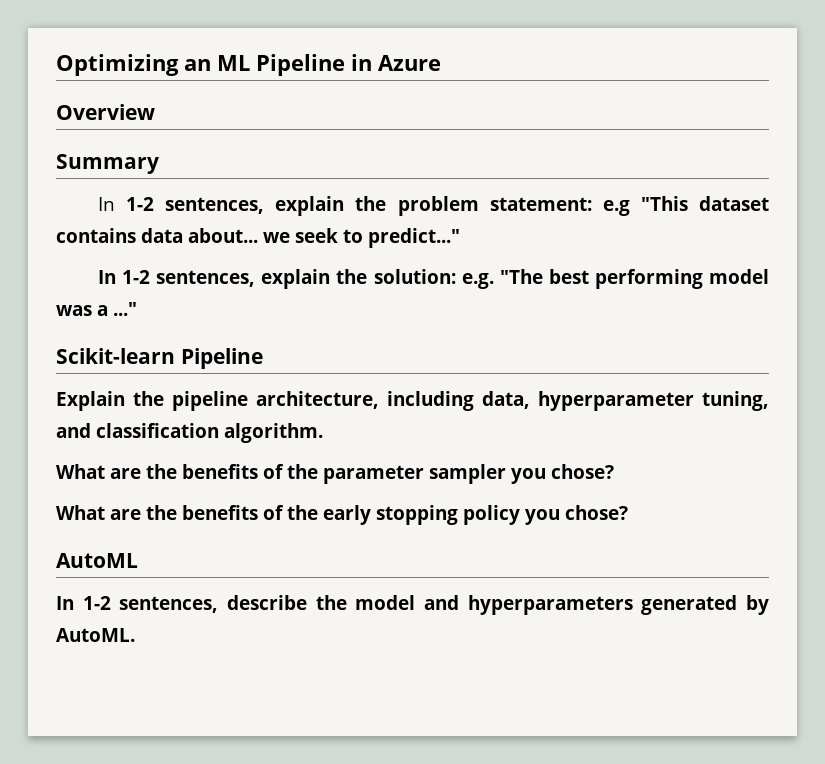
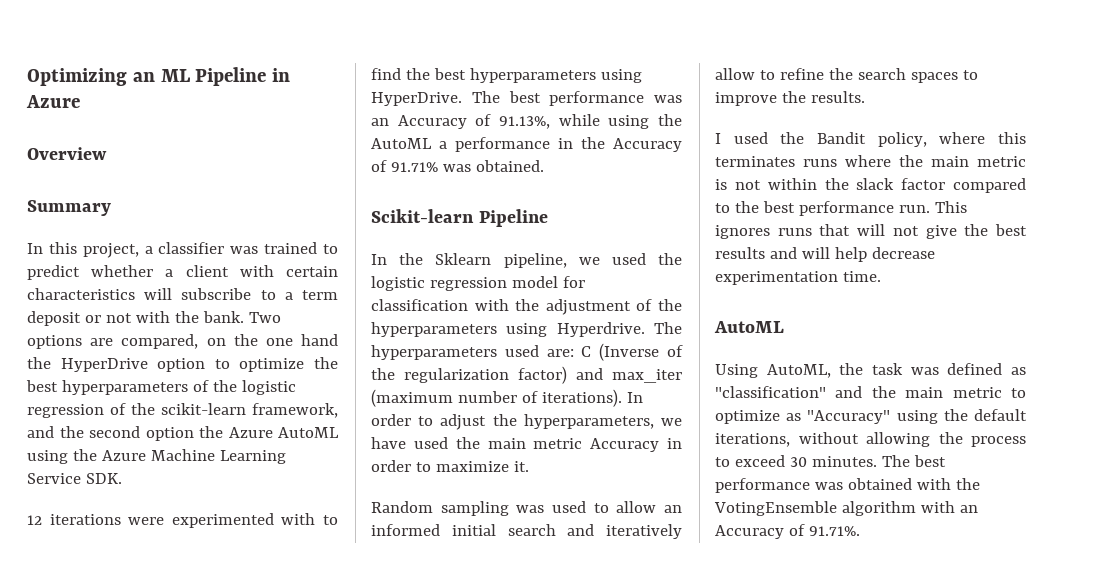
[126,196,769,216] [56,228,460,248] [98,269,769,289] [56,302,137,316] [56,348,263,369] [56,391,769,411] [56,423,323,443] [56,464,614,484] [56,505,628,525] [56,553,138,568] [56,595,769,615] [56,628,135,642] 1-2 sentences, explain the problem statement: e.g "This dataset contains data about... we seek to predict..." // In 1-2 sentences, explain the solution: e.g. "The best performing model was a ..." // Scikit-learn Pipeline // Explain the pipeline architecture, including data, hyperparameter tuning, and classification algorithm. // What are the benefits of the parameter sampler you chose? // What are the benefits of the early stopping policy you chose? // AutoML // In 1-2 sentences, describe the model and hyperparameters generated by AutoML. -> [48,242,338,258] [27,265,338,280] [27,288,338,300] [27,311,281,326] [27,334,338,349] [27,357,338,372] [26,380,296,395] [27,403,338,418] [27,426,339,441] [27,449,286,464] [27,473,122,484] [27,513,338,528] [371,68,642,83] [371,91,682,106] [371,114,682,129] [371,137,682,152] [371,160,544,172] [371,209,548,227] [371,253,682,268] [371,276,585,291] [371,299,682,315] [371,322,682,337] [371,343,683,361] [371,366,682,384] [371,389,643,407] [371,414,682,430] [371,437,682,452] [371,460,529,472] [371,501,682,516] [371,524,682,539] [715,68,978,83] [715,91,865,106] [715,132,1026,147] [715,155,1026,167] [715,178,1026,193] [715,201,967,216] [715,224,1027,239] [715,247,935,262] [715,271,881,285] [714,321,784,333] [715,363,1026,378] [715,386,1026,398] [715,409,1027,424] [715,432,1026,447] [715,455,946,467] [715,478,980,493] [714,501,978,516] [715,524,860,539] this project, a classifier was trained to predict whether a client with certain characteristics will subscribe to a term deposit or not with the bank. Two options are compared, on the one hand the HyperDrive option to optimize the best hyperparameters of the logistic regression of the scikit-learn framework, and the second option the Azure AutoML using the Azure Machine Learning Service SDK. // 12 iterations were experimented with to find the best hyperparameters using HyperDrive. The best performance was an Accuracy of 91.13%, while using the AutoML a performance in the Accuracy of 91.71% was obtained. // Scikit-learn Pipeline // In the Sklearn pipeline, we used the logistic regression model for classification with the adjustment of the hyperparameters using Hyperdrive. The hyperparameters used are: C (Inverse of the regularization factor) and max_iter (maximum number of iterations). In order to adjust the hyperparameters, we have used the main metric Accuracy in order to maximize it. // Random sampling was used to allow an informed initial search and iteratively allow to refine the search spaces to improve the results. // I used the Bandit policy, where this terminates runs where the main metric is not within the slack factor compared to the best performance run. This ignores runs that will not give the best results and will help decrease experimentation time. // AutoML // Using AutoML, the task was defined as "classification" and the main metric to optimize as "Accuracy" using the default iterations, without allowing the process to exceed 30 minutes. The best performance was obtained with the VotingEnsemble algorithm with an Accuracy of 91.71%.

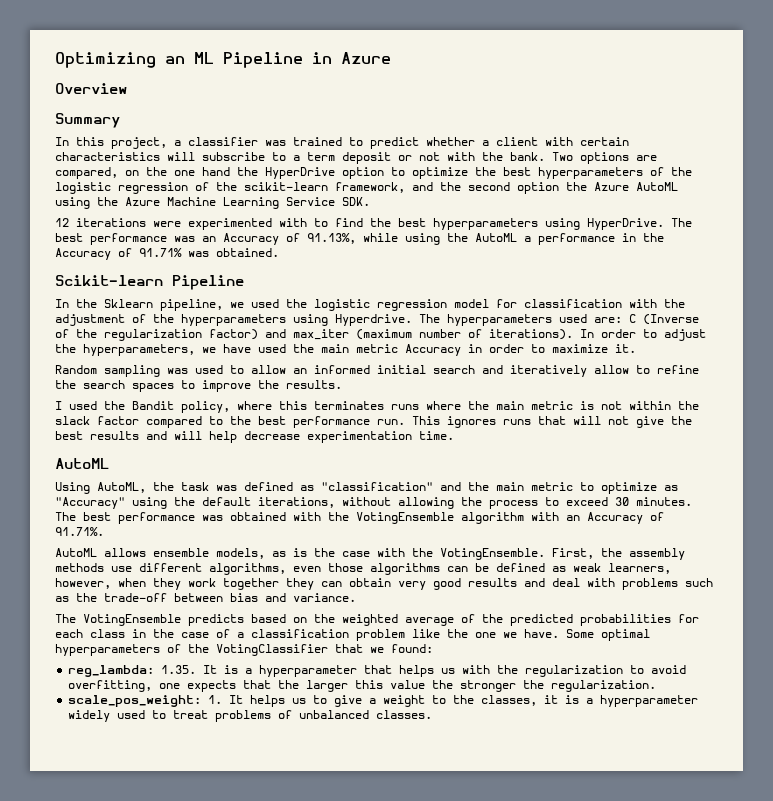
(860, 531) none -> [55,548,685,560] [55,563,671,575] [55,578,713,590] [55,593,356,602] [55,614,699,626] [55,629,650,641] [55,644,433,656] [68,665,687,677] [68,680,657,692] [68,695,699,707] [68,710,433,722] // AutoML allows ensemble models, as is the case with the VotingEnsemble. First, the assembly methods use different algorithms, even those algorithms can be defined as weak learners, however, when they work together they can obtain very good results and deal with problems such as the trade-off between bias and variance. // The VotingEnsemble predicts based on the weighted average of the predicted probabilities for each class in the case of a classification problem like the one we have. Some optimal hyperparameters of the VotingClassifier that we found: // reg_lambda: 1.35. It is a hyperparameter that helps us with the regularization to avoid overfitting, one expects that the larger this value the stronger the regularization. // scale_pos_weight: 1. It helps us to give a weight to the classes, it is a hyperparameter widely used to treat problems of unbalanced classes.

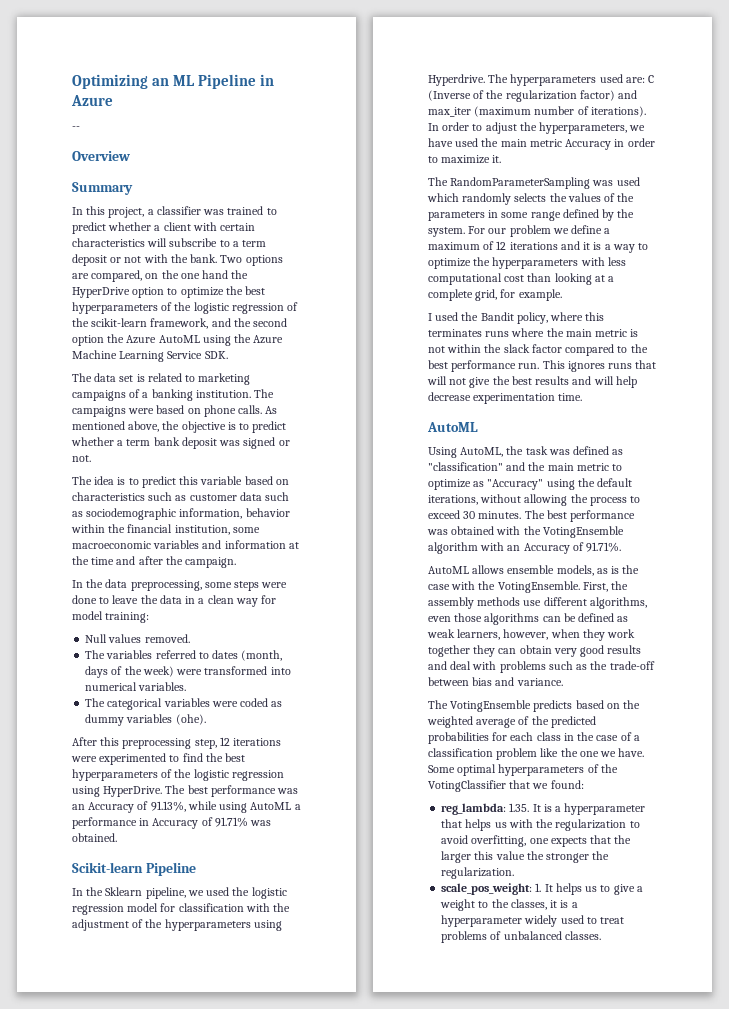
(391, 58) none -> [72,126,80,130] // --
(370, 201) none -> [72,373,251,385] [72,389,275,401] [72,405,278,417] [72,421,287,433] [71,437,290,449] [72,455,91,462] [72,476,289,488] [72,492,290,501] [72,508,290,520] [71,524,260,535] [72,540,299,549] [72,556,237,568] [72,579,288,591] [72,595,277,607] [72,611,150,623] [85,634,190,643] [85,650,283,661] [85,666,291,678] [85,682,187,691] [85,698,283,710] [85,714,206,726] [72,737,217,749] The data set is related to marketing campaigns of a banking institution. The campaigns were based on phone calls. As mentioned above, the objective is to predict whether a term bank deposit was signed or not. // The idea is to predict this variable based on characteristics such as customer data such as sociodemographic information, behavior within the financial institution, some macroeconomic variables and information at the time and after the campaign. // In the data preprocessing, some steps were done to leave the data in a clean way for model training: // Null values removed. // The variables referred to dates (month, days of the week) were transformed into numerical variables. // The categorical variables were coded as dummy variables (ohe). // After this preprocessing step,
[279,218,307,227] with -> (167, 759) none
(538, 224) none -> [161,769,284,781] of the logistic regression
[447,233,468,242] the -> (248, 807) none
[643,233,664,242] the -> (150, 822) none
[55,365,699,377] [55,380,342,392] Random sampling was used to allow an informed initial search and iteratively allow to refine the search spaces to improve the results. -> [428,177,640,189] [427,193,635,205] [428,209,635,221] [428,225,611,237] [428,241,649,253] [428,257,626,269] [428,273,615,285] [428,289,562,301] The RandomParameterSampling was used which randomly selects the values of the parameters in some range defined by the system. For our problem we define a maximum of 12 iterations and it is a way to optimize the hyperparameters with less computational cost than looking at a complete grid, for example.

